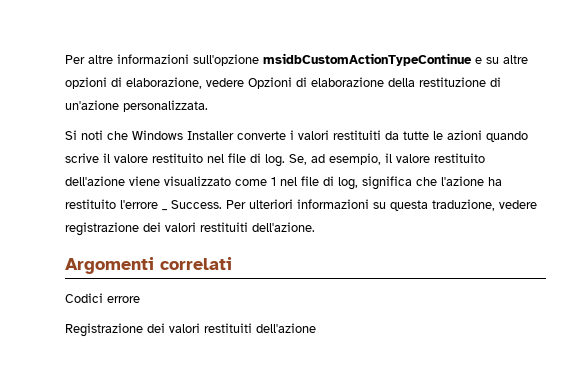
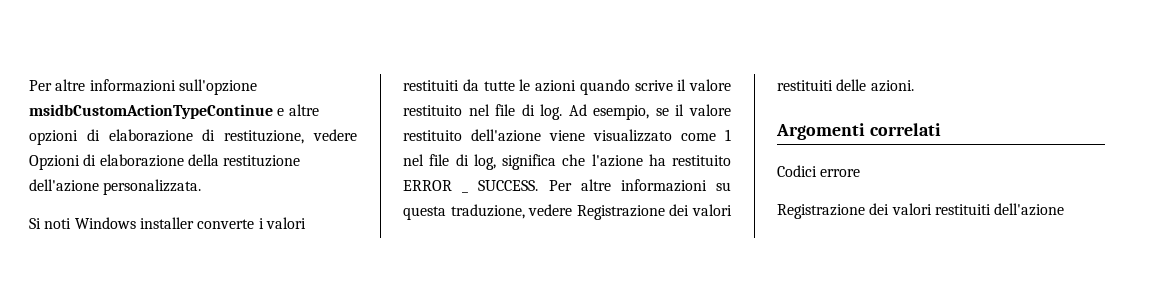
[486,57,499,64] su -> (285, 112) none
[126,77,202,89] elaborazione, -> [108,129,305,144] elaborazione di restituzione,
[490,77,501,87] [65,100,119,110] di un'azione -> [29,179,99,192] dell'azione
[107,130,234,140] che Windows Installer -> [74,217,194,229] Windows installer
[289,153,381,165] Se, ad esempio, -> [568,104,669,120] Ad esempio, se
[120,200,158,209] [162,209,168,211] [171,199,293,209] l'errore _ Success. Per ulteriori -> [403,180,452,191] [462,191,469,193] [478,179,611,191] ERROR _ SUCCESS. Per altre
[65,222,315,236] registrazione dei valori restituiti dell'azione. -> [576,204,732,220] [777,79,914,92] Registrazione dei valori restituiti delle azioni.

